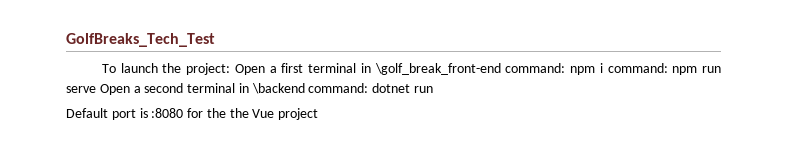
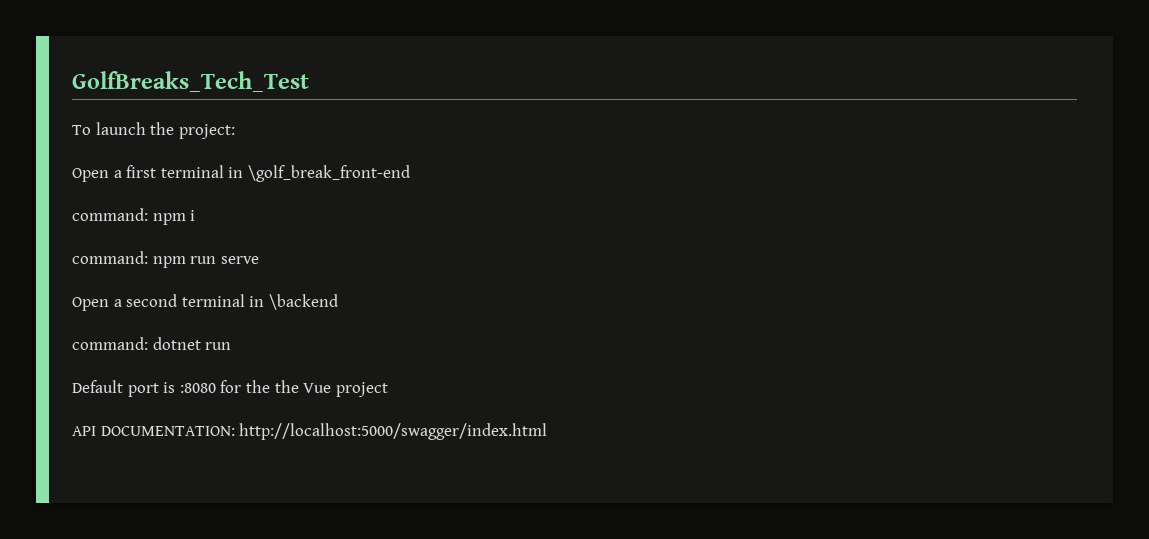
(231, 69) none -> (235, 131) //
(501, 69) none -> (410, 173) //
(603, 68) none -> (196, 215) //
(96, 89) none -> (259, 260) //
(305, 88) none -> (338, 302) //
(319, 114) none -> [72,423,548,440] // API DOCUMENTATION: http://localhost:5000/swagger/index.html

